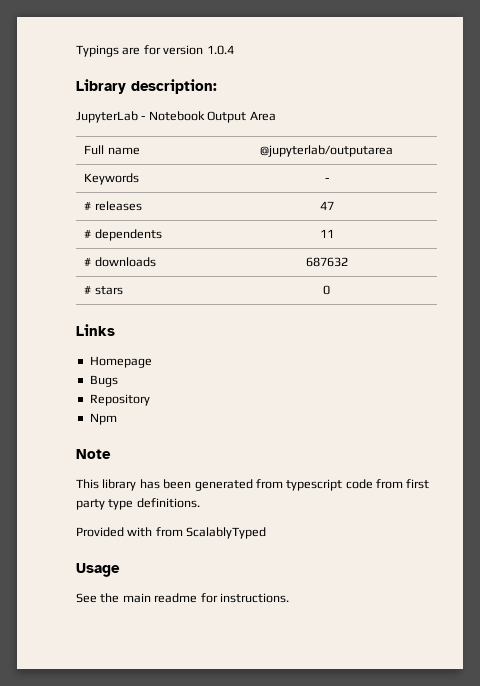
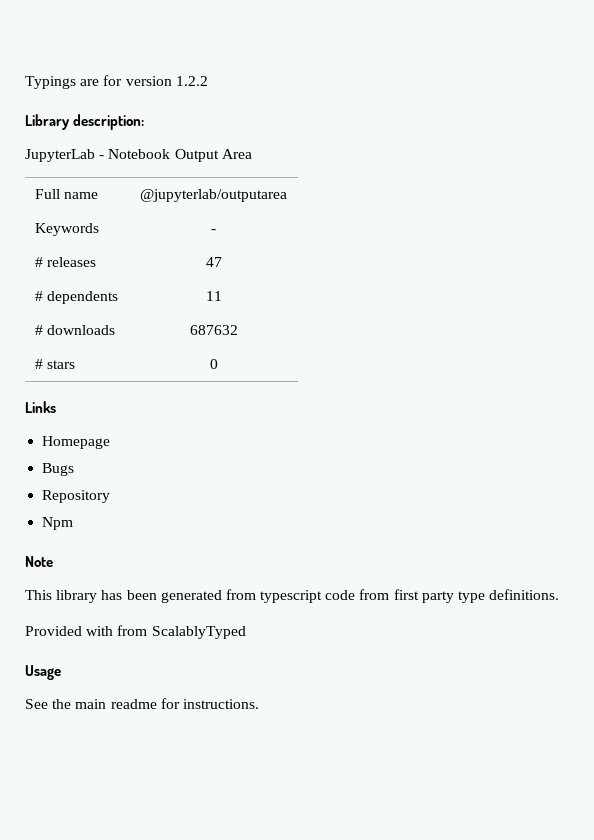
[206,45,234,55] 1.0.4 -> [175,76,208,86] 1.2.2

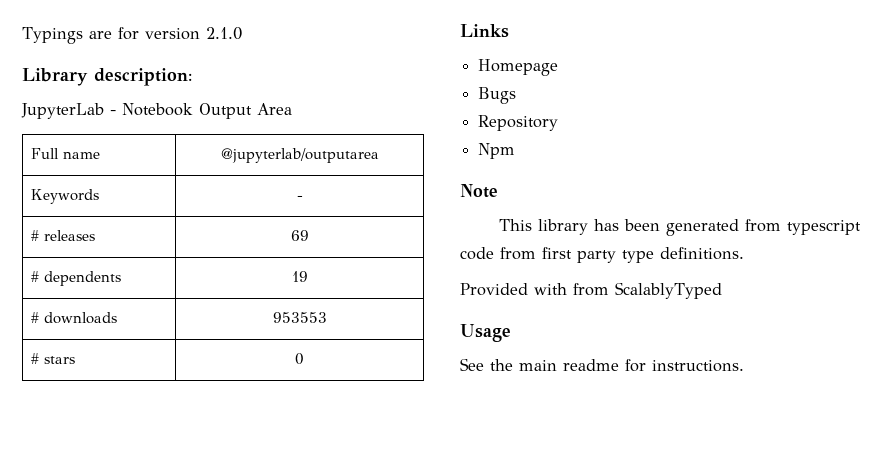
[175,76,208,86] 1.2.2 -> [205,27,242,40] 2.1.0
[205,257,222,267] 47 -> [290,230,309,241] 69
[205,291,222,301] 11 -> [291,271,308,282] 19
[189,325,238,335] 687632 -> [272,312,327,323] 953553

